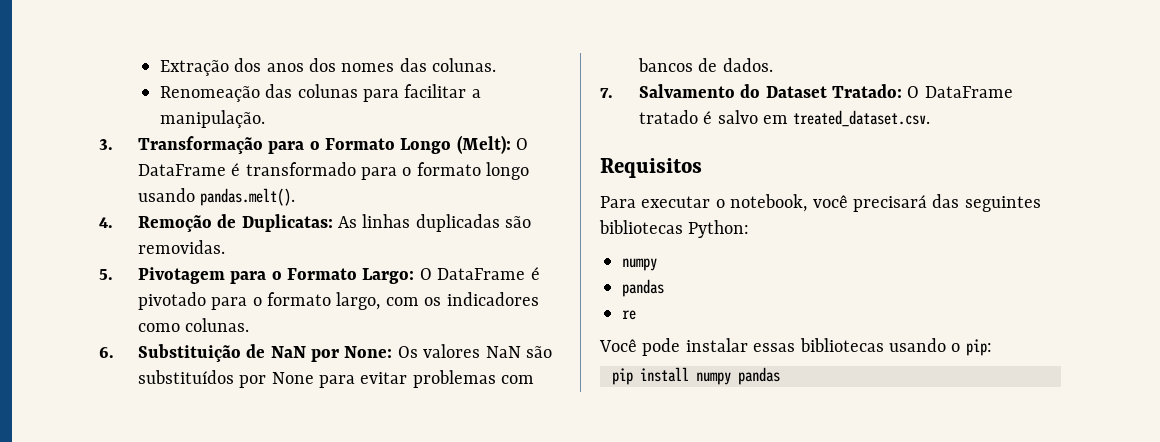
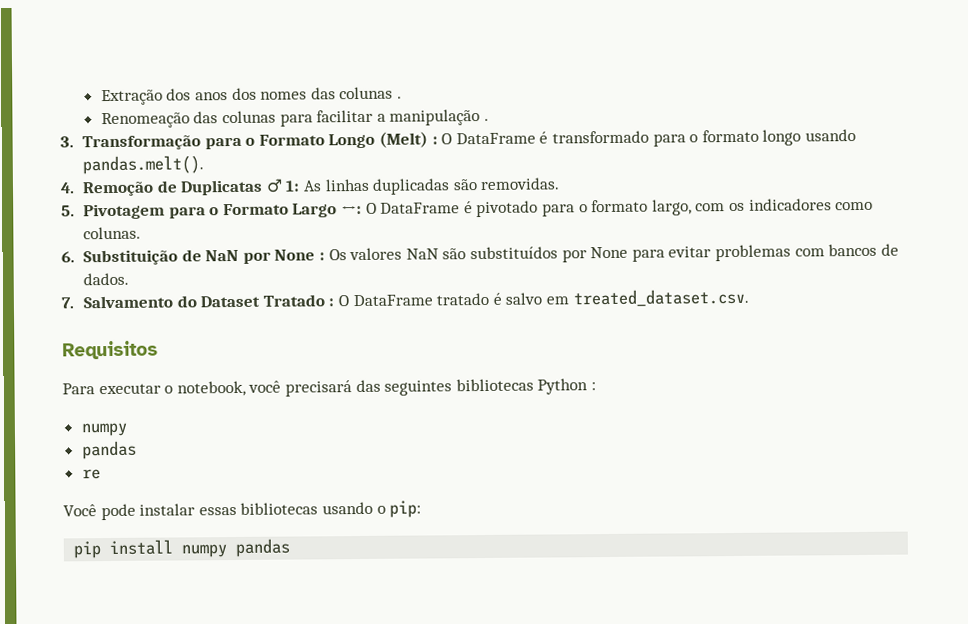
[432,58,497,72] colunas. -> [339,86,402,100] colunas .
[159,110,265,128] manipulação. -> [389,109,489,126] manipulação .
[456,135,511,154] (Melt): -> [379,131,438,148] (Melt) :
[241,214,333,232] Duplicatas: -> [180,178,301,196] Duplicatas ♂ 1:
[362,268,415,284] Largo: -> [292,203,363,218] Largo ↔:
[344,346,393,358] None: -> [274,249,326,261] None :
[831,84,902,98] Tratado: -> [262,294,335,307] Tratado :
[688,220,750,238] Python: -> [537,378,596,395] Python :

